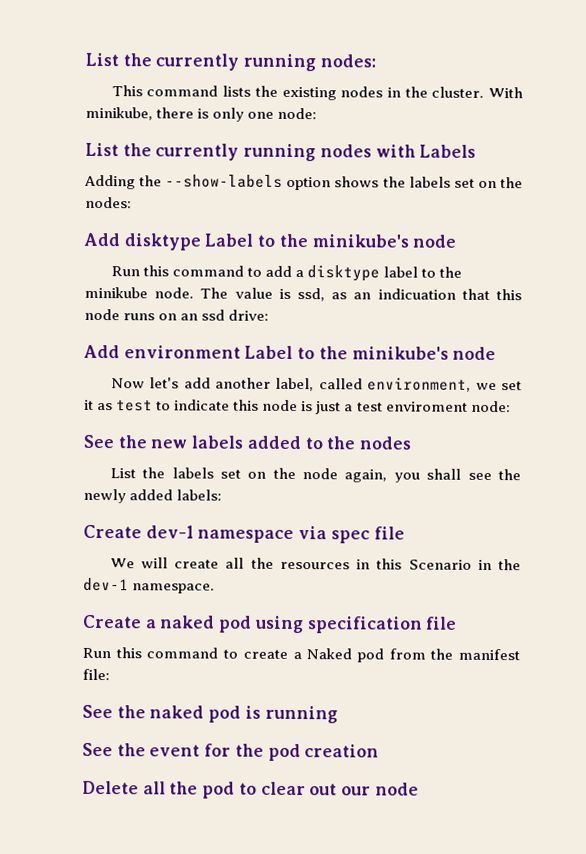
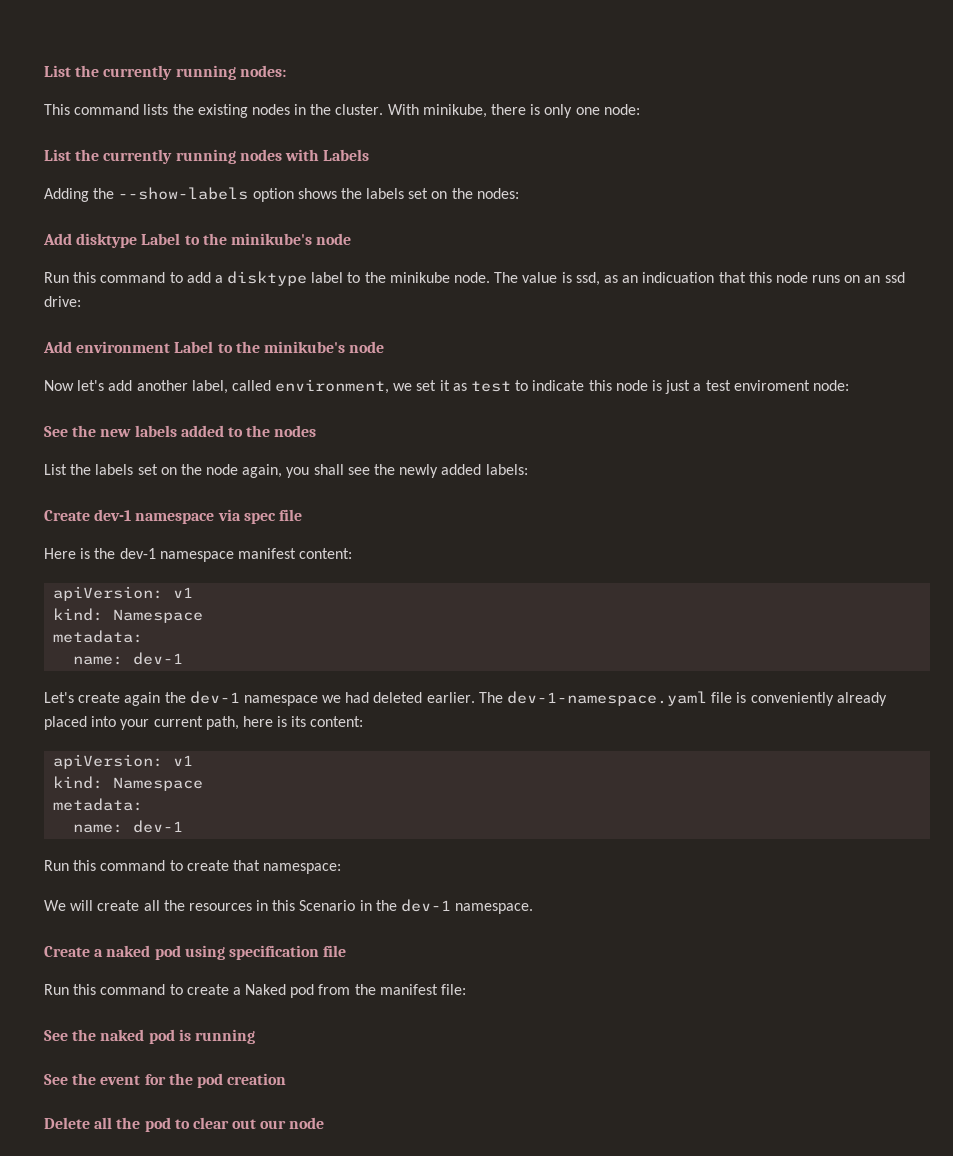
(405, 533) none -> [44,548,353,562] [53,586,194,601] [53,608,204,623] [53,630,144,643] [73,652,184,665] [44,691,887,706] [44,716,364,730] [53,754,194,769] [53,776,204,791] [53,798,144,811] [73,820,184,833] [44,860,342,874] // Here is the dev-1 namespace manifest content: // apiVersion: v1 // kind: Namespace // metadata: // name: dev-1 // Let's create again the dev-1 namespace we had deleted earlier. The dev-1-namespace.yaml file is conveniently already placed into your current path, here is its content: // apiVersion: v1 // kind: Namespace // metadata: // name: dev-1 // Run this command to create that namespace:

